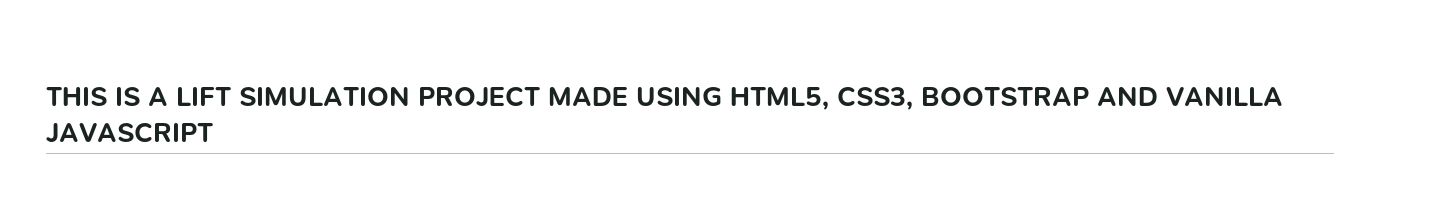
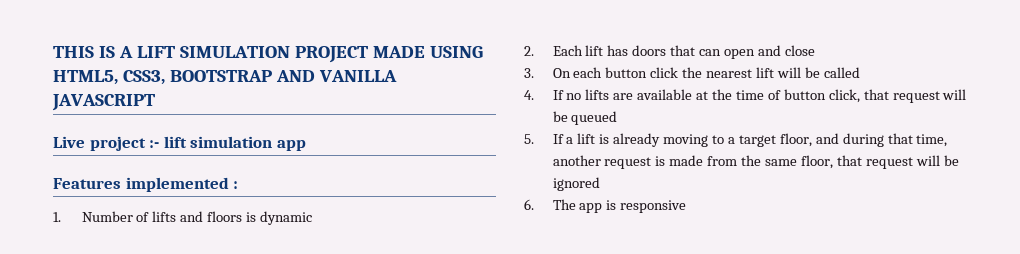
(213, 133) none -> [53,136,306,151] [53,177,239,192] [53,211,313,225] [524,45,815,59] [524,67,860,78] [524,89,967,103] [552,111,618,125] [524,133,948,147] [552,155,959,169] [552,177,600,191] [524,199,687,213] // Live project :- lift simulation app // Features implemented : // 1. Number of lifts and floors is dynamic // 2. Each lift has doors that can open and close // 3. On each button click the nearest lift will be called // 4. If no lifts are available at the time of button click, that request will be queued // 5. If a lift is already moving to a target floor, and during that time, another request is made from the same floor, that request will be ignored // 6. The app is responsive

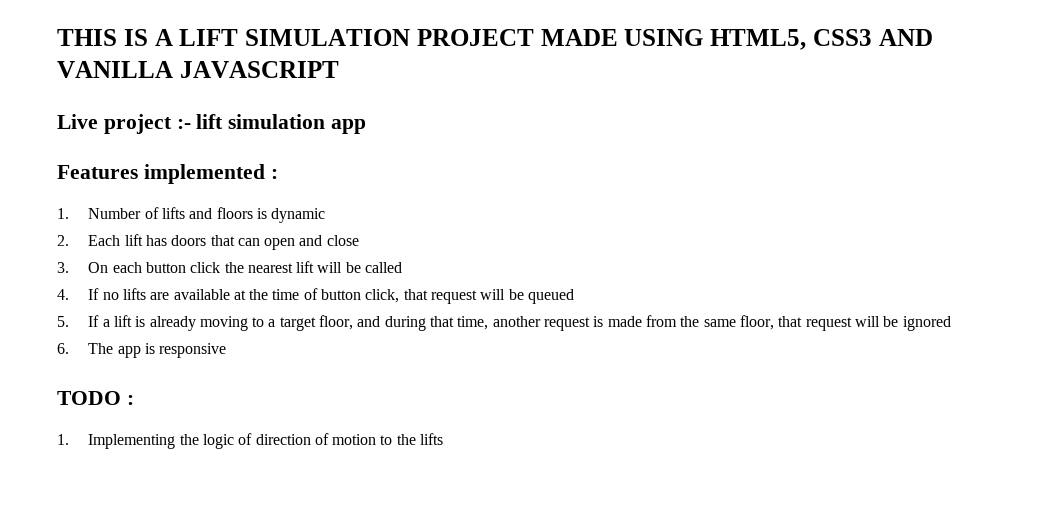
[122,70,272,85] CSS3, BOOTSTRAP -> [812,29,872,46] CSS3
(687, 206) none -> [57,391,134,405] [57,433,444,449] // TODO : // 1. Implementing the logic of direction of motion to the lifts

